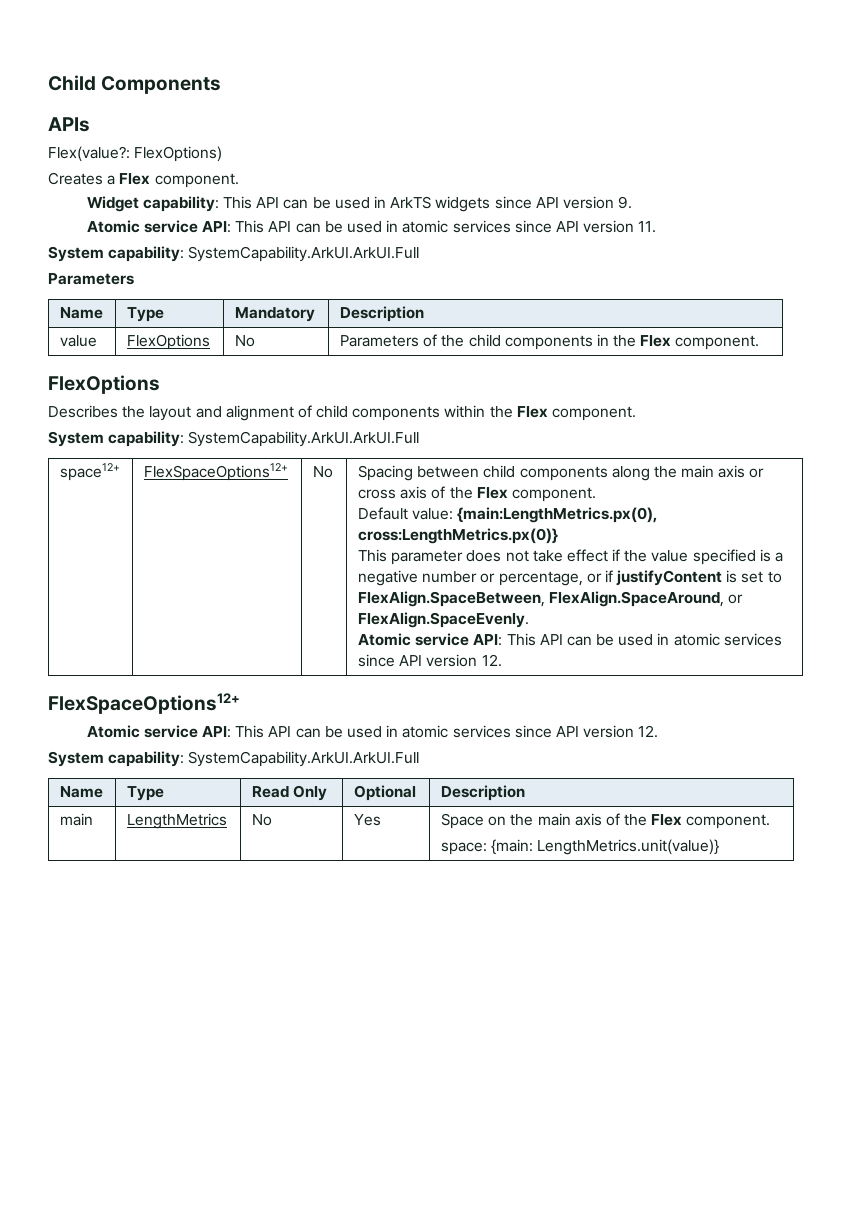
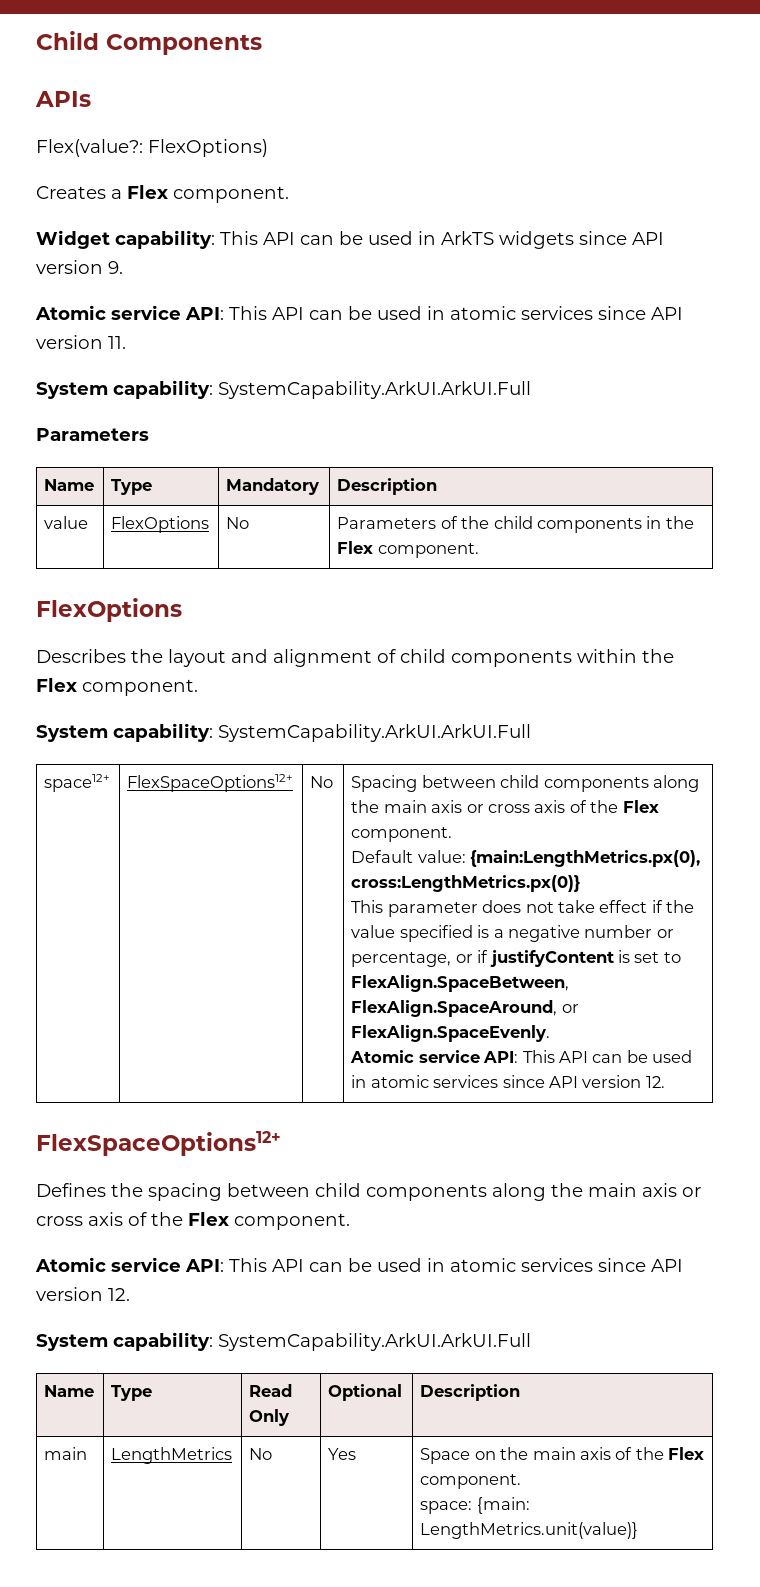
(240, 703) none -> [36,1183,701,1201] [36,1212,350,1230] // Defines the spacing between child components along the main axis or cross axis of the Flex component.

